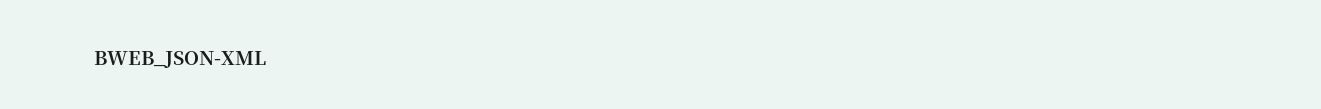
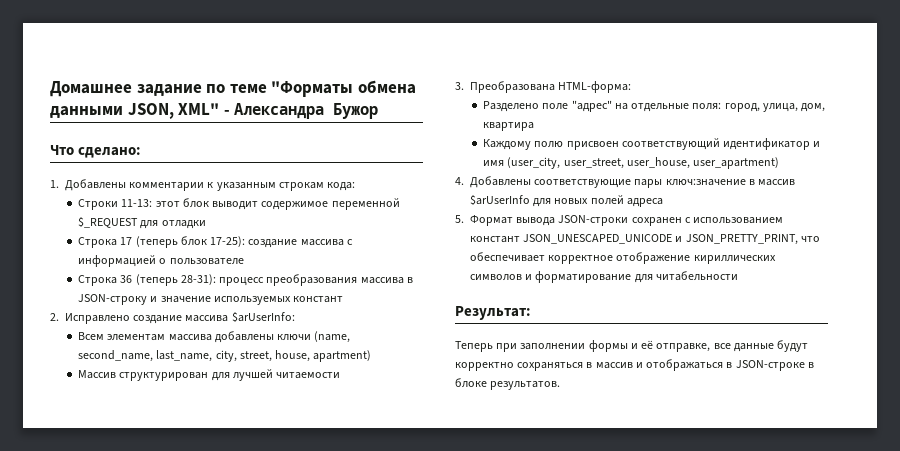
[94,51,266,68] BWEB_JSON-XML -> [50,80,416,97] [50,103,379,119] [50,145,142,158] [50,179,356,191] [78,198,400,210] [78,217,206,229] [78,236,353,248] [78,255,244,267] [78,274,413,286] [78,294,344,305] [50,312,295,324] [78,331,351,343] [78,350,372,362] [78,369,341,381] [455,81,632,93] [483,100,826,112] [483,122,535,131] [483,138,821,150] [483,157,780,169] [455,176,796,188] [470,195,663,207] [455,215,784,226] [470,234,820,245] [470,252,776,264] [470,271,738,283] [455,306,531,320] [455,340,809,352] [455,359,814,371] [455,378,561,390] Домашнее задание по теме "Форматы обмена данными JSON, XML" - Александра Бужор // Что сделано: // 1. Добавлены комментарии к указанным строкам кода: // Строки 11-13: этот блок выводит содержимое переменной $_REQUEST для отладки // Строка 17 (теперь блок 17-25): создание массива с информацией о пользователе // Строка 36 (теперь 28-31): процесс преобразования массива в JSON-строку и значение используемых констант // 2. Исправлено создание массива $arUserInfo: // Всем элементам массива добавлены ключи (name, second_name, last_name, city, street, house, apartment) // Массив структурирован для лучшей читаемости // 3. Преобразована HTML-форма: // Разделено поле "адрес" на отдельные поля: город, улица, дом, квартира // Каждому полю присвоен соответствующий идентификатор и имя (user_city, user_street, user_house, user_apartment) // 4. Добавлены соответствующие пары ключ:значение в массив $arUserInfo для новых полей адреса // 5. Формат вывода JSON-строки сохранен с использованием констант JSON_UNESCAPED_UNICODE и JSON_PRETTY_PRINT, что обеспечивает корректное отображение кириллических символов и форматирование для читабельности // Результат: // Теперь при заполнении формы и её отправке, все данные будут корректно сохраняться в массив и отображаться в JSON-строке в блоке результатов.

